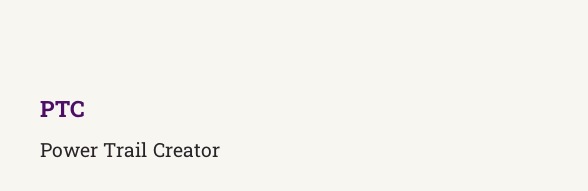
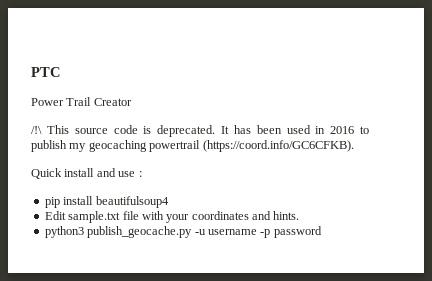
(220, 150) none -> [31,125,369,137] [31,140,354,152] [31,168,142,179] [44,196,169,208] [44,211,300,223] [44,226,322,238] // /!\ This source code is deprecated. It has been used in 2016 to publish my geocaching powertrail (https://coord.info/GC6CFKB). // Quick install and use : // pip install beautifulsoup4 // Edit sample.txt file with your coordinates and hints. // python3 publish_geocache.py -u username -p password

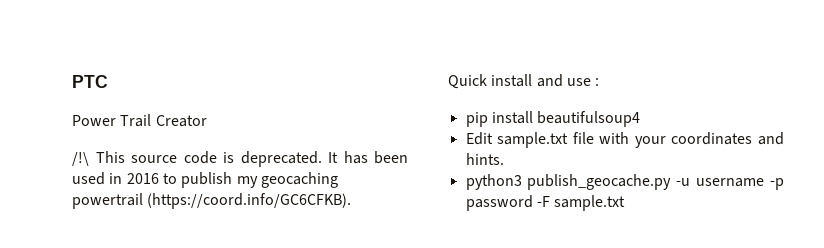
(322, 232) none -> [536,195,626,211] -F sample.txt

